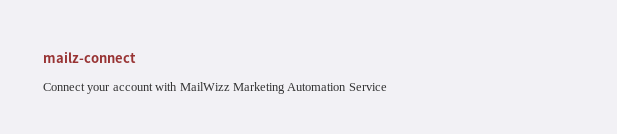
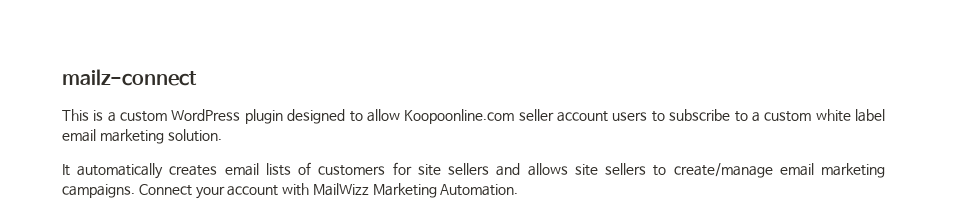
(136, 57) none -> [62,109,885,124] [62,129,222,144] [62,162,886,179] [62,184,135,198] This is a custom WordPress plugin designed to allow Koopoonline.com seller account users to subscribe to a custom white label email marketing solution. // It automatically creates email lists of customers for site sellers and allows site sellers to create/manage email marketing campaigns.
[287,83,387,91] Automation Service -> [440,184,519,196] Automation.

